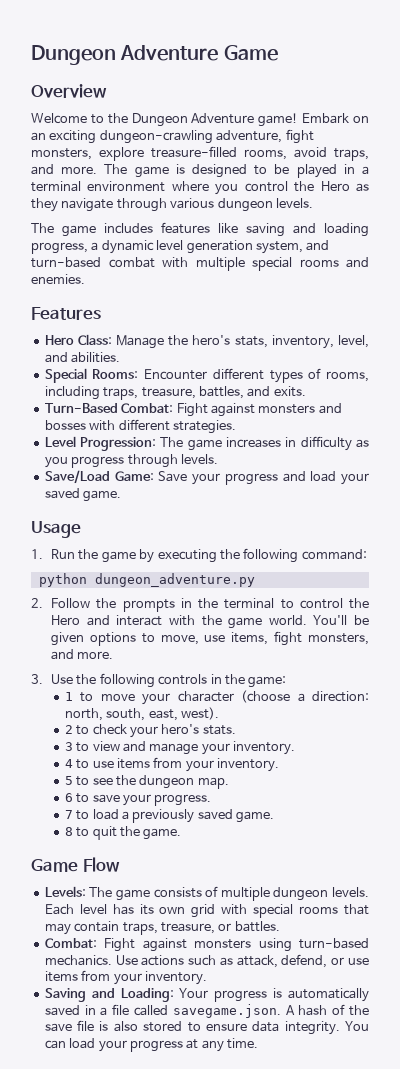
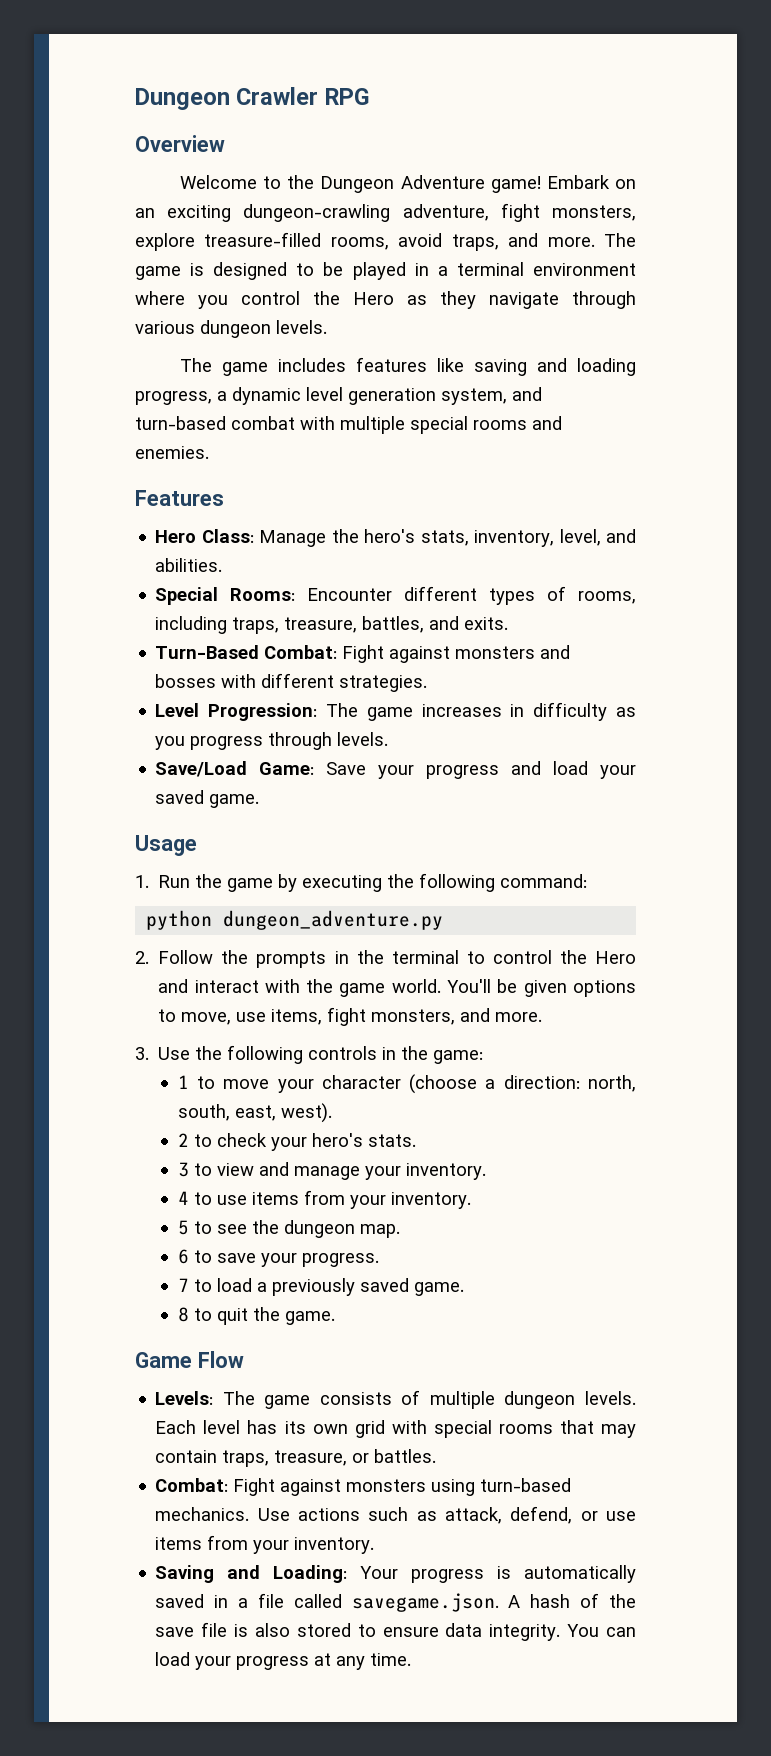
[31,45,278,65] Dungeon Adventure Game -> [135,87,370,110] Dungeon Crawler RPG

